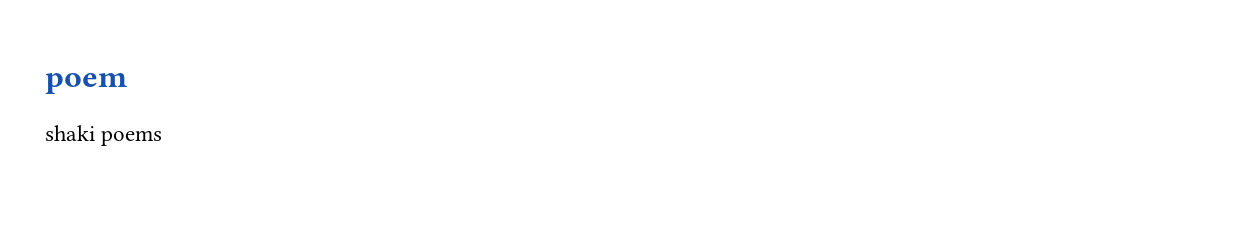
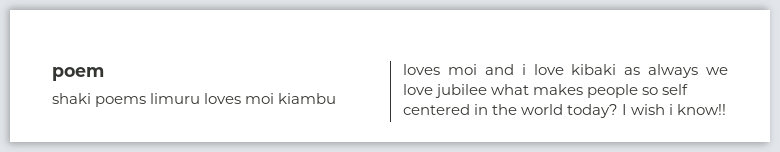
(163, 138) none -> [150,93,337,104] [403,64,728,78] [403,84,689,98] [403,104,727,118] limuru loves moi kiambu loves moi and i love kibaki as always we love jubilee what makes people so self centered in the world today? I wish i know!!

